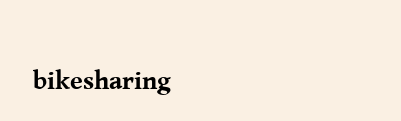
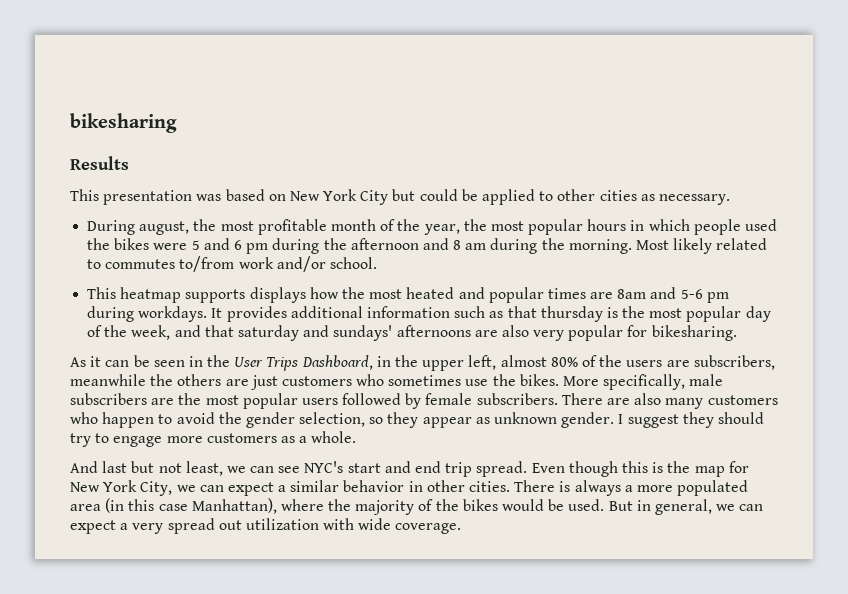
(171, 82) none -> [70,156,129,170] [70,189,730,205] [87,219,778,235] [87,238,768,254] [87,256,377,272] [87,287,729,303] [87,306,771,322] [87,325,737,341] [70,355,775,371] [70,374,724,390] [70,393,778,409] [70,412,764,428] [70,431,357,447] [70,461,749,477] [70,480,749,496] [70,498,764,515] [70,518,462,534] // Results // This presentation was based on New York City but could be applied to other cities as necessary. // During august, the most profitable month of the year, the most popular hours in which people used the bikes were 5 and 6 pm during the afternoon and 8 am during the morning. Most likely related to commutes to/from work and/or school. // This heatmap supports displays how the most heated and popular times are 8am and 5-6 pm during workdays. It provides additional information such as that thursday is the most popular day of the week, and that saturday and sundays' afternoons are also very popular for bikesharing. // As it can be seen in the User Trips Dashboard, in the upper left, almost 80% of the users are subscribers, meanwhile the others are just customers who sometimes use the bikes. More specifically, male subscribers are the most popular users followed by female subscribers. There are also many customers who happen to avoid the gender selection, so they appear as unknown gender. I suggest they should try to engage more customers as a whole. // And last but not least, we can see NYC's start and end trip spread. Even though this is the map for New York City, we can expect a similar behavior in other cities. There is always a more populated area (in this case Manhattan), where the majority of the bikes would be used. But in general, we can expect a very spread out utilization with wide coverage.

